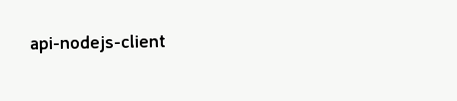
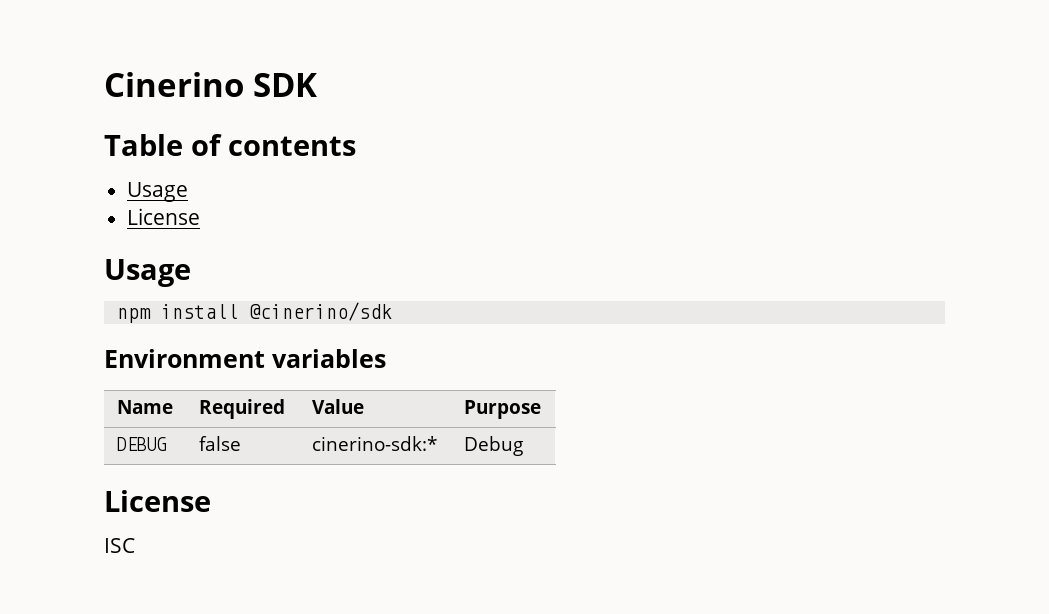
[29,34,167,54] api-nodejs-client -> [104,72,317,97] [104,134,356,156] [127,182,189,202] [127,208,201,225] [104,259,191,287] [116,302,392,323] [104,349,386,368] [116,400,173,414] [198,399,285,419] [311,399,364,414] [463,400,541,419] [116,437,167,451] [198,436,241,451] [311,436,437,451] [463,436,523,456] [104,490,211,512] [104,538,135,553] Cinerino SDK // Table of contents // Usage // License // Usage // npm install @cinerino/sdk // Environment variables // Name | Required | Value | Purpose // DEBUG | false | cinerino-sdk:* | Debug // License // ISC

